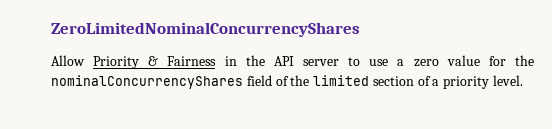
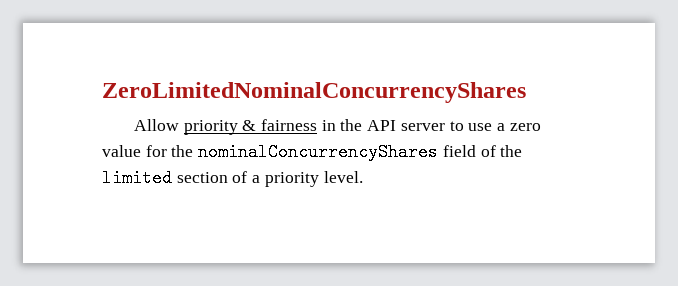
[93,56,217,69] Priority & Fairness -> [183,119,318,135] priority & fairness

